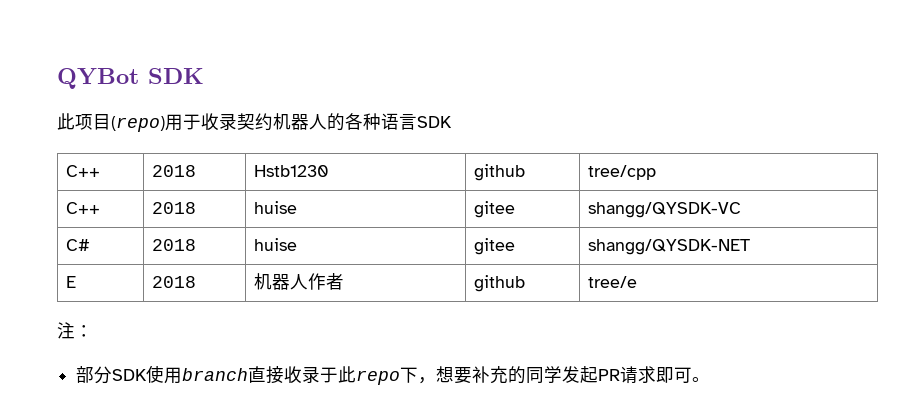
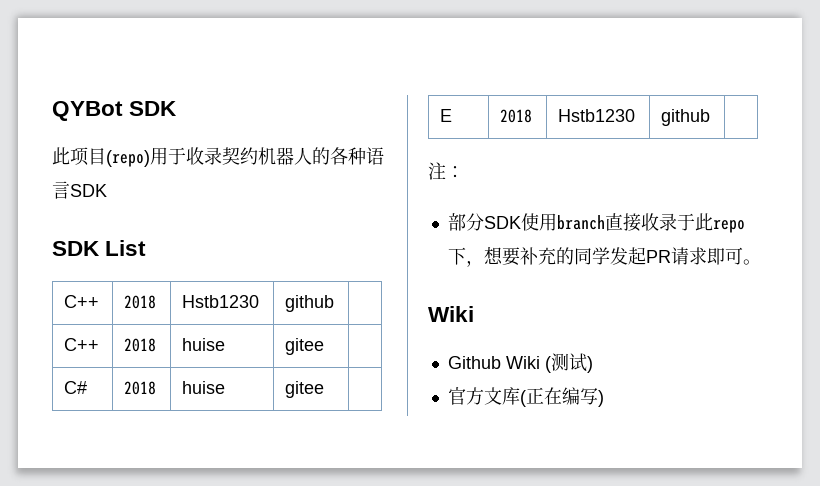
(452, 122) none -> [52,240,147,256] // SDK List
[587,165,656,180] tree/cpp -> (335, 303) none
[587,202,741,218] shangg/QYSDK-VC -> (325, 346) none
[587,239,750,255] shangg/QYSDK-NET -> (325, 389) none
[253,273,344,290] [473,275,525,292] [587,276,637,288] 机器人作者 | github | tree/e -> [558,109,636,122] [661,109,711,126] Hstb1230 | github |
(711, 379) none -> [428,306,474,322] [447,353,593,373] [447,387,604,407] // Wiki // Github Wiki (测试) // 官方文库(正在编写)

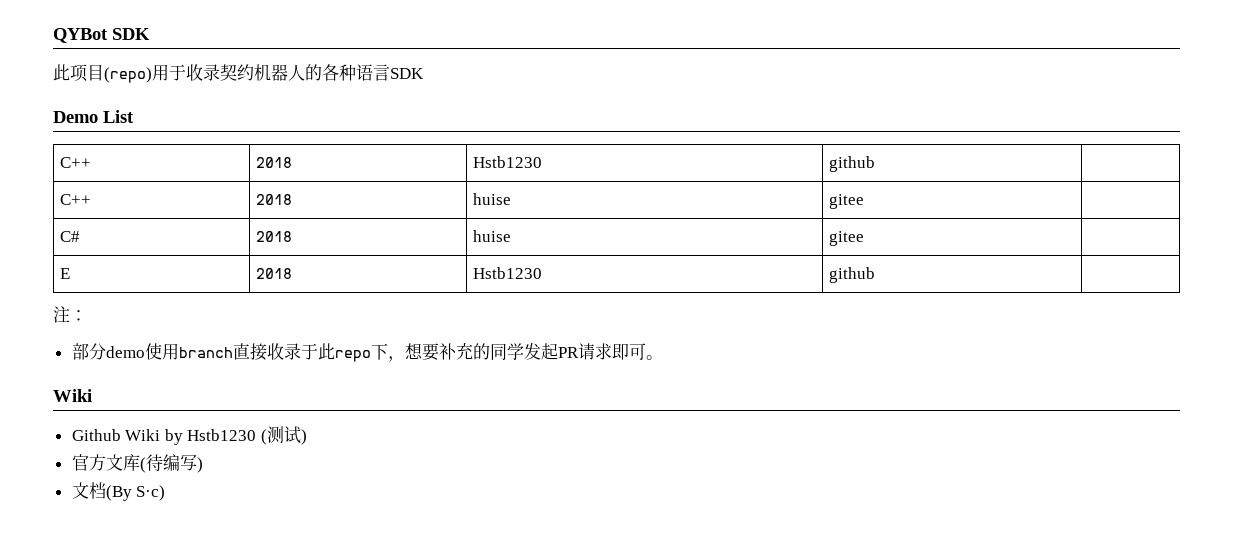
[52,241,100,256] SDK -> [53,111,98,123] Demo
[483,216,521,229] SDK -> [105,346,145,358] demo
(540, 362) none -> [164,429,257,445] by Hstb1230
[525,387,562,405] 正在 -> [145,454,163,471] 待
(604, 398) none -> [71,482,166,501] // 文档(By S·c)

